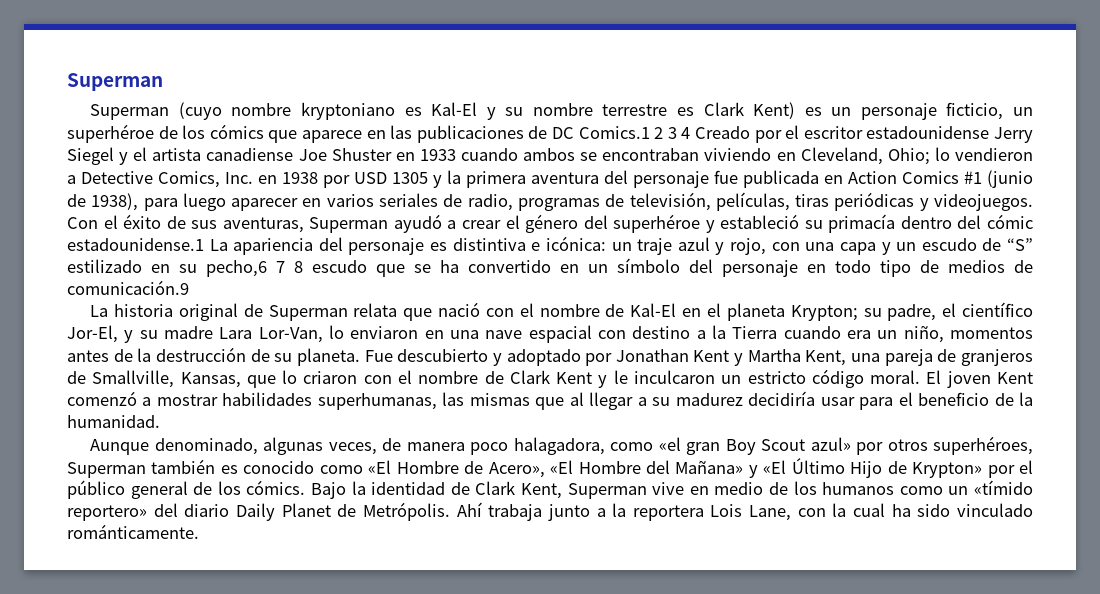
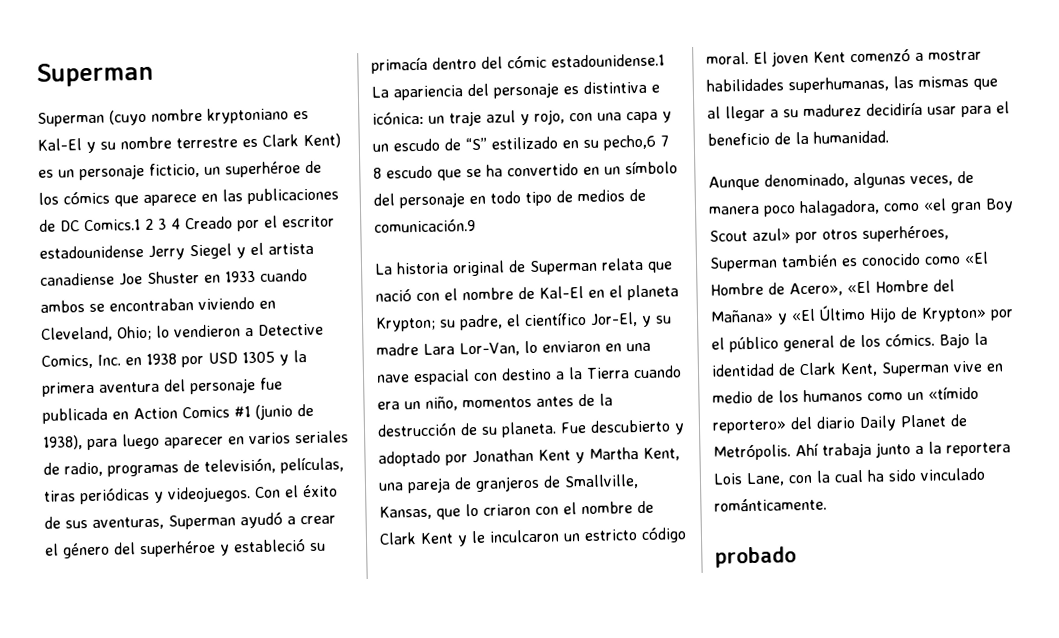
(199, 531) none -> [715,546,797,568] // probado

